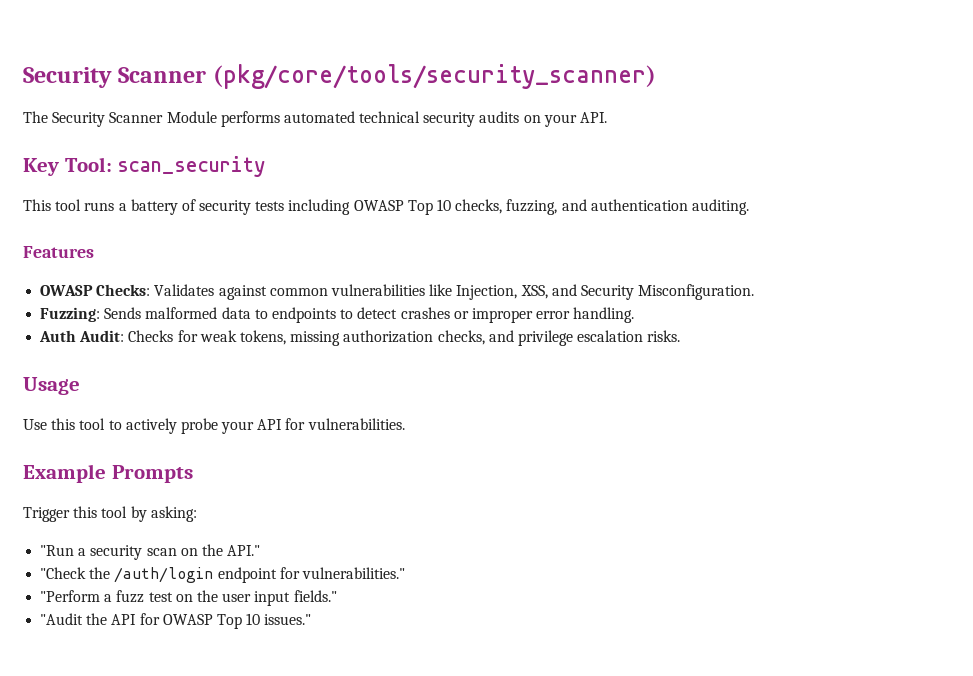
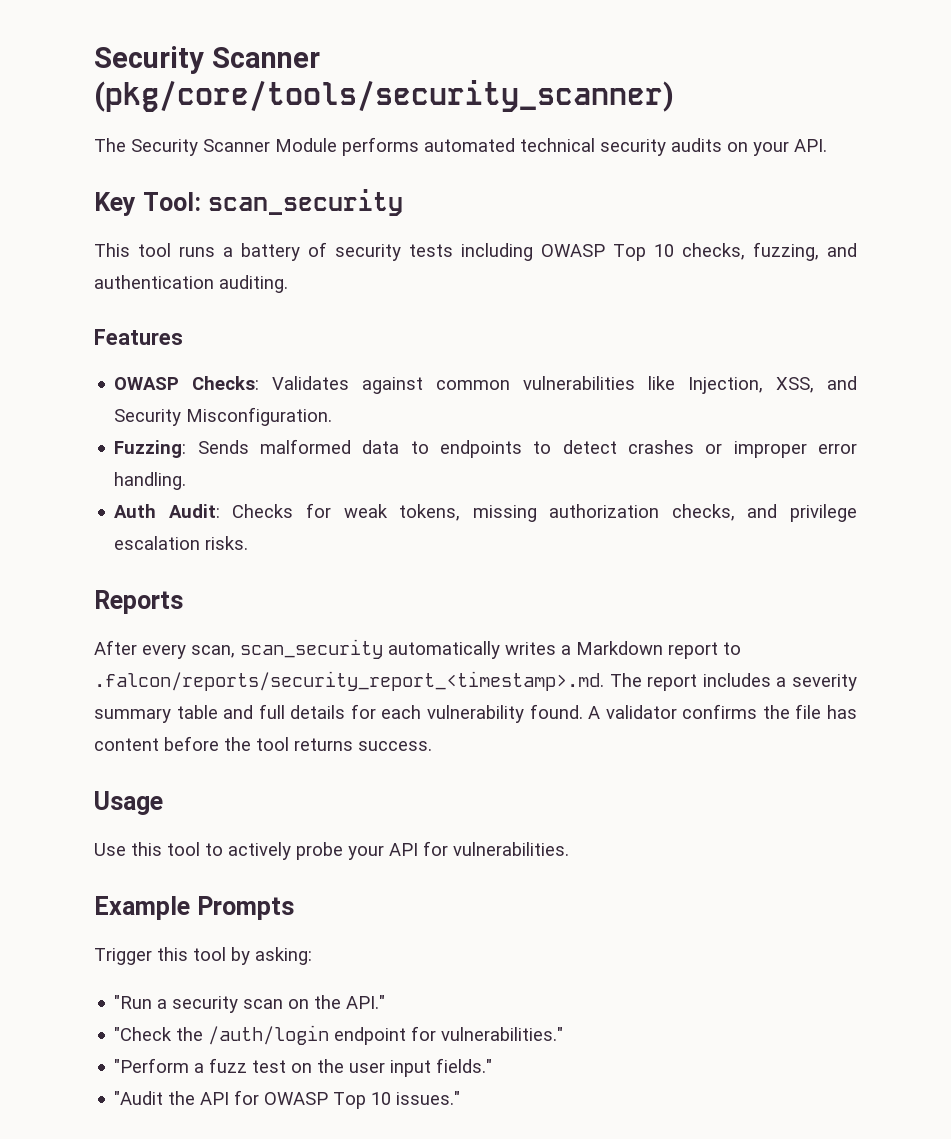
(681, 336) none -> [94,590,183,614] [94,639,741,659] [94,671,858,691] [94,704,857,723] [94,736,432,751] // Reports // After every scan, scan_security automatically writes a Markdown report to .falcon/reports/security_report_<timestamp>.md. The report includes a severity summary table and full details for each vulnerability found. A validator confirms the file has content before the tool returns success.

